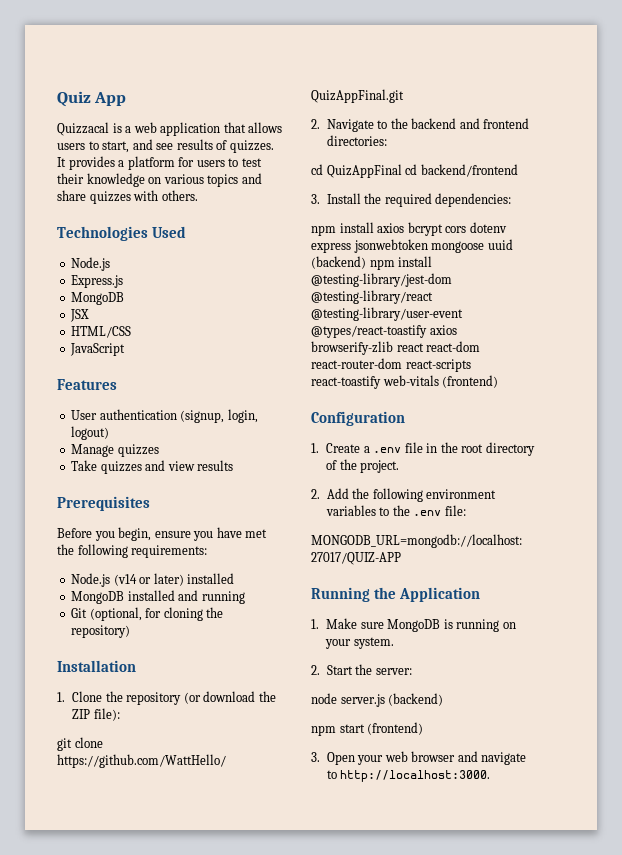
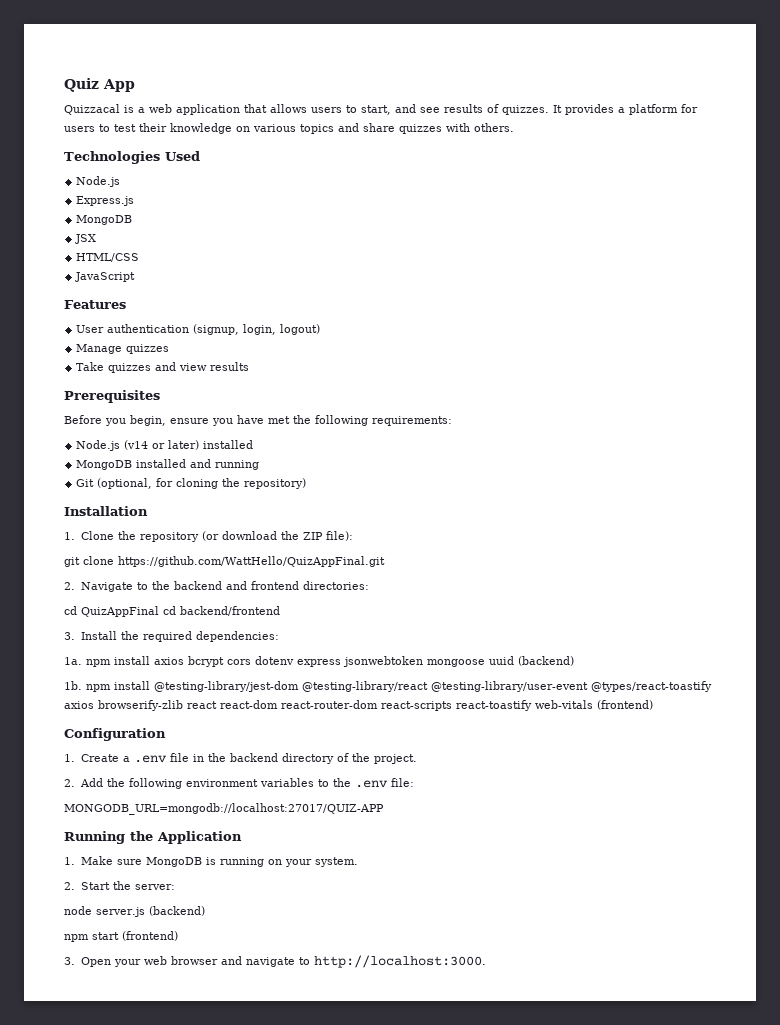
(512, 200) none -> [64,657,82,665] 1a.
(366, 262) none -> [64,681,82,690] // 1b.
[461,444,484,453] root -> [230,753,279,762] backend

